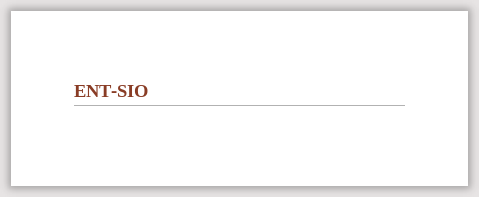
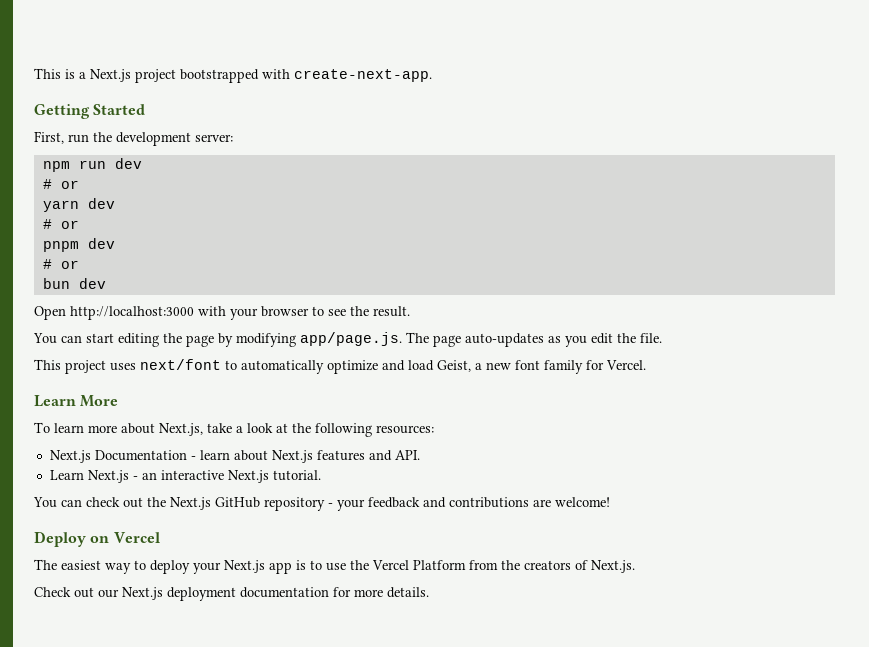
[74,85,148,97] ENT-SIO -> [34,68,432,83] [34,104,146,119] [34,131,233,146] [42,158,142,172] [42,179,79,189] [42,198,115,212] [42,219,79,229] [42,238,115,252] [42,259,79,269] [42,278,106,289] [34,306,410,320] [33,332,662,347] [34,359,646,374] [34,395,119,407] [34,422,434,437] [49,450,420,463] [49,470,321,483] [33,497,610,511] [34,531,160,547] [34,559,635,574] [34,587,429,601] This is a Next.js project bootstrapped with create-next-app. // Getting Started // First, run the development server: // npm run dev // # or // yarn dev // # or // pnpm dev // # or // bun dev // Open http://localhost:3000 with your browser to see the result. // You can start editing the page by modifying app/page.js. The page auto-updates as you edit the file. // This project uses next/font to automatically optimize and load Geist, a new font family for Vercel. // Learn More // To learn more about Next.js, take a look at the following resources: // Next.js Documentation - learn about Next.js features and API. // Learn Next.js - an interactive Next.js tutorial. // You can check out the Next.js GitHub repository - your feedback and contributions are welcome! // Deploy on Vercel // The easiest way to deploy your Next.js app is to use the Vercel Platform from the creators of Next.js. // Check out our Next.js deployment documentation for more details.

